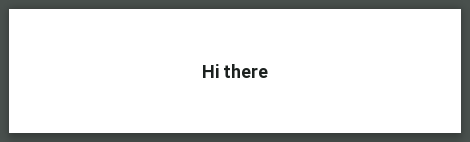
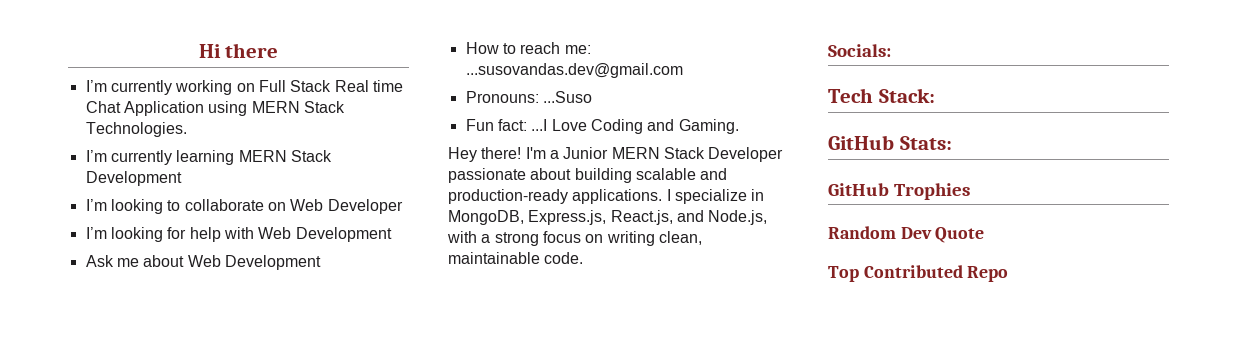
(269, 71) none -> [85,80,403,95] [85,101,345,116] [85,122,187,137] [85,150,332,165] [85,171,182,186] [85,199,403,214] [85,227,392,242] [85,255,321,270] [465,42,591,54] [465,63,683,78] [465,91,592,103] [465,119,739,134] [448,147,784,162] [448,168,728,183] [448,189,765,204] [448,210,768,225] [447,231,702,246] [448,252,584,264] [828,44,891,57] [828,88,935,103] [828,135,952,150] [828,183,971,200] [828,226,985,243] [828,265,1009,282] // I’m currently working on Full Stack Real time Chat Application using MERN Stack Technologies. // I’m currently learning MERN Stack Development // I’m looking to collaborate on Web Developer // I’m looking for help with Web Development // Ask me about Web Development // How to reach me: ...susovandas.dev@gmail.com // Pronouns: ...Suso // Fun fact: ...I Love Coding and Gaming. // Hey there! I'm a Junior MERN Stack Developer passionate about building scalable and production-ready applications. I specialize in MongoDB, Express.js, React.js, and Node.js, with a strong focus on writing clean, maintainable code. // Socials: // Tech Stack: // GitHub Stats: // GitHub Trophies // Random Dev Quote // Top Contributed Repo

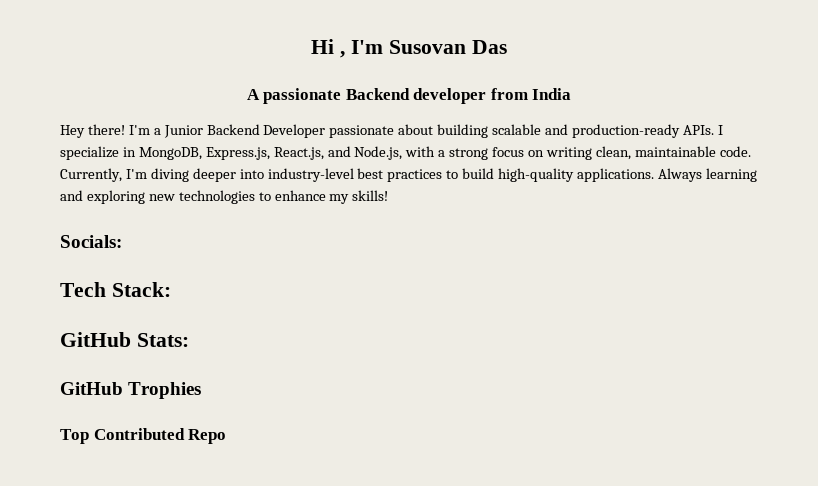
[225,43,279,58] [85,80,403,95] [85,101,345,116] [85,122,187,137] [85,150,332,165] [85,171,182,186] [85,199,403,214] [85,227,392,242] [85,255,321,270] [465,42,591,54] [465,63,683,78] [465,91,592,103] [465,119,739,134] there // I’m currently working on Full Stack Real time Chat Application using MERN Stack Technologies. // I’m currently learning MERN Stack Development // I’m looking to collaborate on Web Developer // I’m looking for help with Web Development // Ask me about Web Development // How to reach me: ...susovandas.dev@gmail.com // Pronouns: ...Suso // Fun fact: ...I Love Coding and Gaming. -> [340,40,507,58] [246,88,572,104] , I'm Susovan Das // A passionate Backend developer from India
[611,147,705,159] MERN Stack -> [206,124,260,135] Backend
[572,189,663,204] applications. -> [682,125,714,135] APIs.
(584, 258) none -> [60,168,757,182] [60,190,389,204] Currently, I'm diving deeper into industry-level best practices to build high-quality applications. Always learning and exploring new technologies to enhance my skills!
[828,226,985,243] // Random Dev Quote -> (202, 390) none

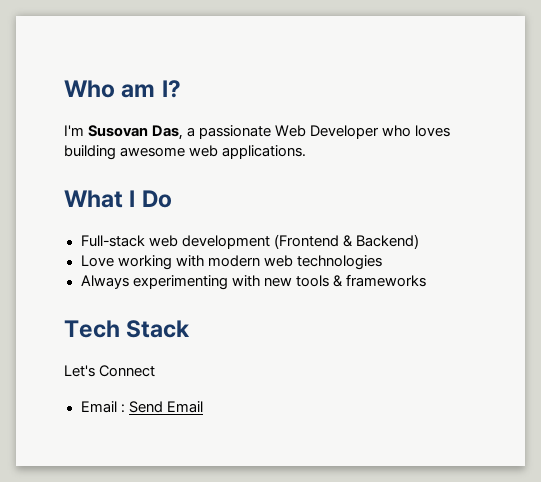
[311,39,507,58] [246,88,572,104] [60,124,723,138] [60,146,751,160] [60,168,757,182] [60,190,389,204] [60,235,122,248] [60,282,171,297] [60,332,189,347] [60,382,202,399] [60,428,227,444] Hi , I'm Susovan Das // A passionate Backend developer from India // Hey there! I'm a Junior Backend Developer passionate about building scalable and production-ready APIs. I specialize in MongoDB, Express.js, React.js, and Node.js, with a strong focus on writing clean, maintainable code. Currently, I'm diving deeper into industry-level best practices to build high-quality applications. Always learning and exploring new technologies to enhance my skills! // Socials: // Tech Stack: // GitHub Stats: // GitHub Trophies // Top Contributed Repo -> [64,80,181,98] [64,125,451,140] [64,145,307,160] [64,190,172,208] [80,234,419,249] [80,255,382,270] [80,274,426,290] [64,320,191,338] [64,365,156,377] [80,401,203,413] Who am I? // I'm Susovan Das, a passionate Web Developer who loves building awesome web applications. // What I Do // Full-stack web development (Frontend & Backend) // Love working with modern web technologies // Always experimenting with new tools & frameworks // Tech Stack // Let's Connect // Email : Send Email

